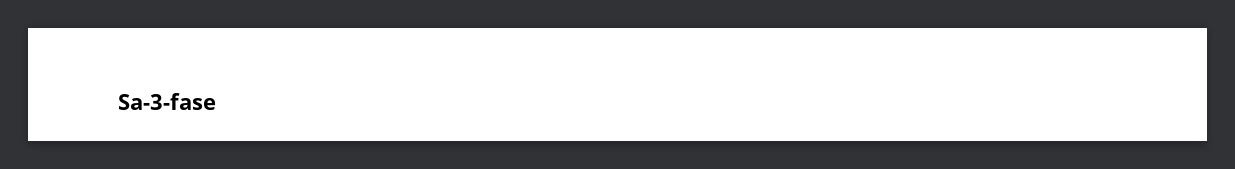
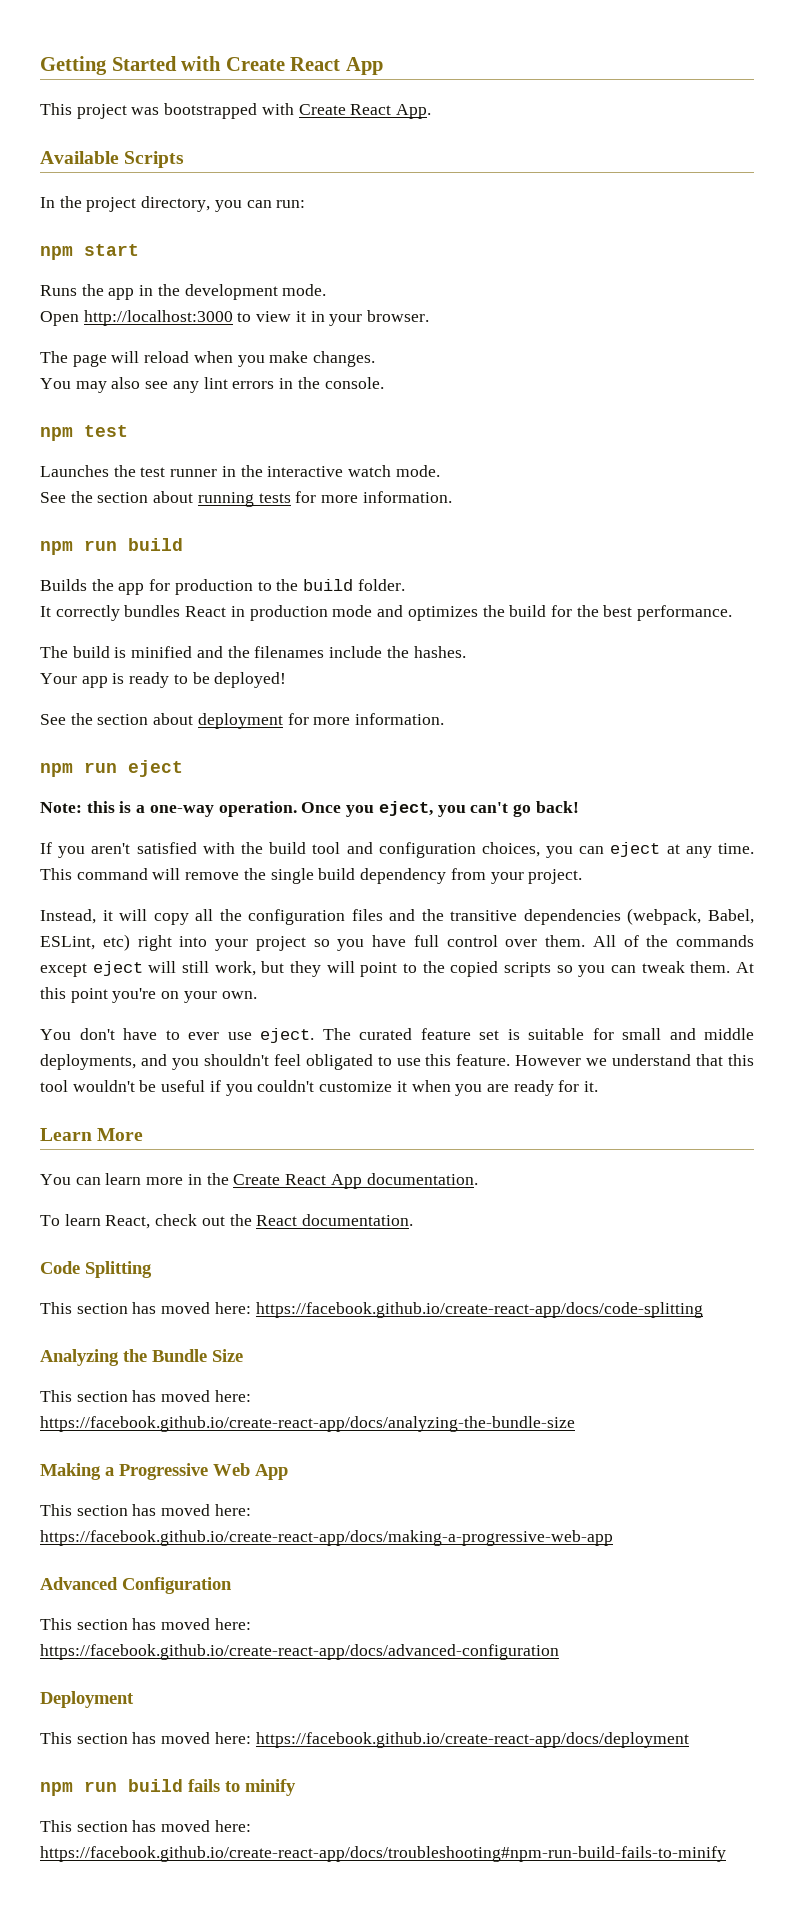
[118,93,216,110] Sa-3-fase -> [40,56,383,75] [40,103,432,119] [40,151,185,168] [40,196,306,212] [40,244,139,260] [40,284,327,300] [40,310,430,326] [40,351,376,367] [40,377,384,393] [40,425,128,441] [40,465,440,477] [40,491,452,507] [40,538,183,555] [40,579,405,595] [40,605,733,621] [40,646,466,658] [40,672,287,688] [40,713,445,729] [40,760,183,777] [40,801,579,817] [40,842,754,858] [40,868,583,884] [40,908,755,925] [40,934,754,951] [40,961,754,977] [40,987,257,1003] [40,1028,754,1043] [40,1054,755,1070] [40,1080,599,1096] [40,1128,144,1141] [40,1173,478,1189] [40,1214,414,1229] [40,1261,152,1278] [40,1302,703,1318] [40,1349,243,1366] [40,1390,251,1402] [40,1416,575,1432] [40,1463,288,1480] [40,1504,251,1516] [40,1530,613,1546] [40,1577,232,1594] [40,1618,251,1630] [40,1644,559,1660] [40,1691,134,1708] [40,1732,689,1748] [40,1779,296,1796] [40,1820,251,1832] [40,1846,726,1862] Getting Started with Create React App // This project was bootstrapped with Create React App. // Available Scripts // In the project directory, you can run: // npm start // Runs the app in the development mode. // Open http://localhost:3000 to view it in your browser. // The page will reload when you make changes. // You may also see any lint errors in the console. // npm test // Launches the test runner in the interactive watch mode. // See the section about running tests for more information. // npm run build // Builds the app for production to the build folder. // It correctly bundles React in production mode and optimizes the build for the best performance. // The build is minified and the filenames include the hashes. // Your app is ready to be deployed! // See the section about deployment for more information. // npm run eject // Note: this is a one-way operation. Once you eject, you can't go back! // If you aren't satisfied with the build tool and configuration choices, you can eject at any time. This command will remove the single build dependency from your project. // Instead, it will copy all the configuration files and the transitive dependencies (webpack, Babel, ESLint, etc) right into your project so you have full control over them. All of the commands except eject will still work, but they will point to the copied scripts so you can tweak them. At this point you're on your own. // You don't have to ever use eject. The curated feature set is suitable for small and middle deployments, and you shouldn't feel obligated to use this feature. However we understand that this tool wouldn't be useful if you couldn't customize it when you are ready for it. // Learn More // You can learn more in the Create React App documentation. // To learn React, check out the React documentation. // Code Splitting // This section has moved here: https://facebook.github.io/create-react-app/docs/code-splitting // Analyzing the Bundle Size // This section has moved here: https://facebook.github.io/create-react-app/docs/analyzing-the-bundle-size // Making a Progressive Web App // This section has moved here: https://facebook.github.io/create-react-app/docs/making-a-progressive-web-app // Advanced Configuration // This section has moved here: https://facebook.github.io/create-react-app/docs/advanced-configuration // Deployment // This section has moved here: https://facebook.github.io/create-react-app/docs/deployment // npm run build fails to minify // This section has moved here: https://facebook.github.io/create-react-app/docs/troubleshooting#npm-run-build-fails-to-minify

